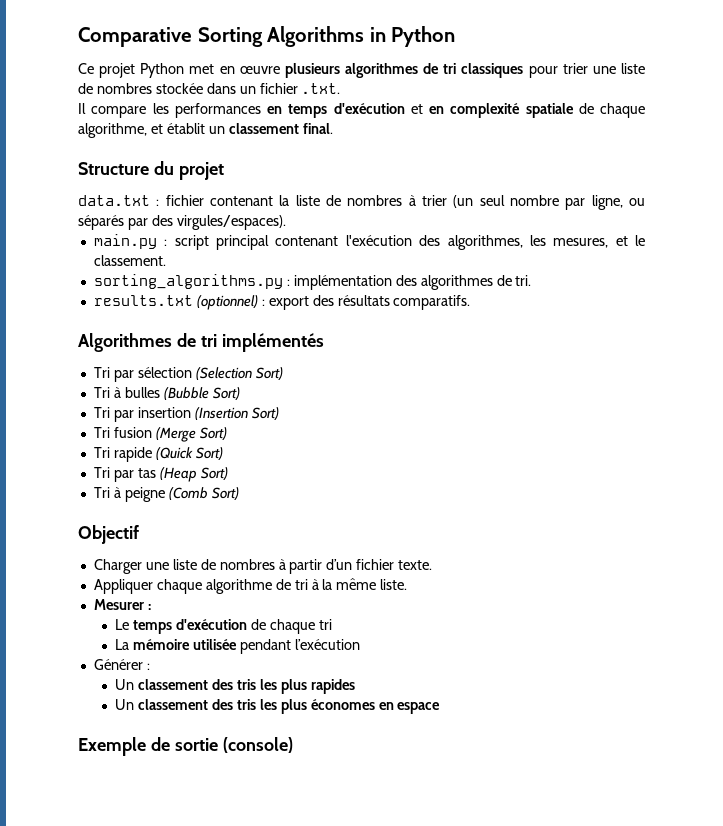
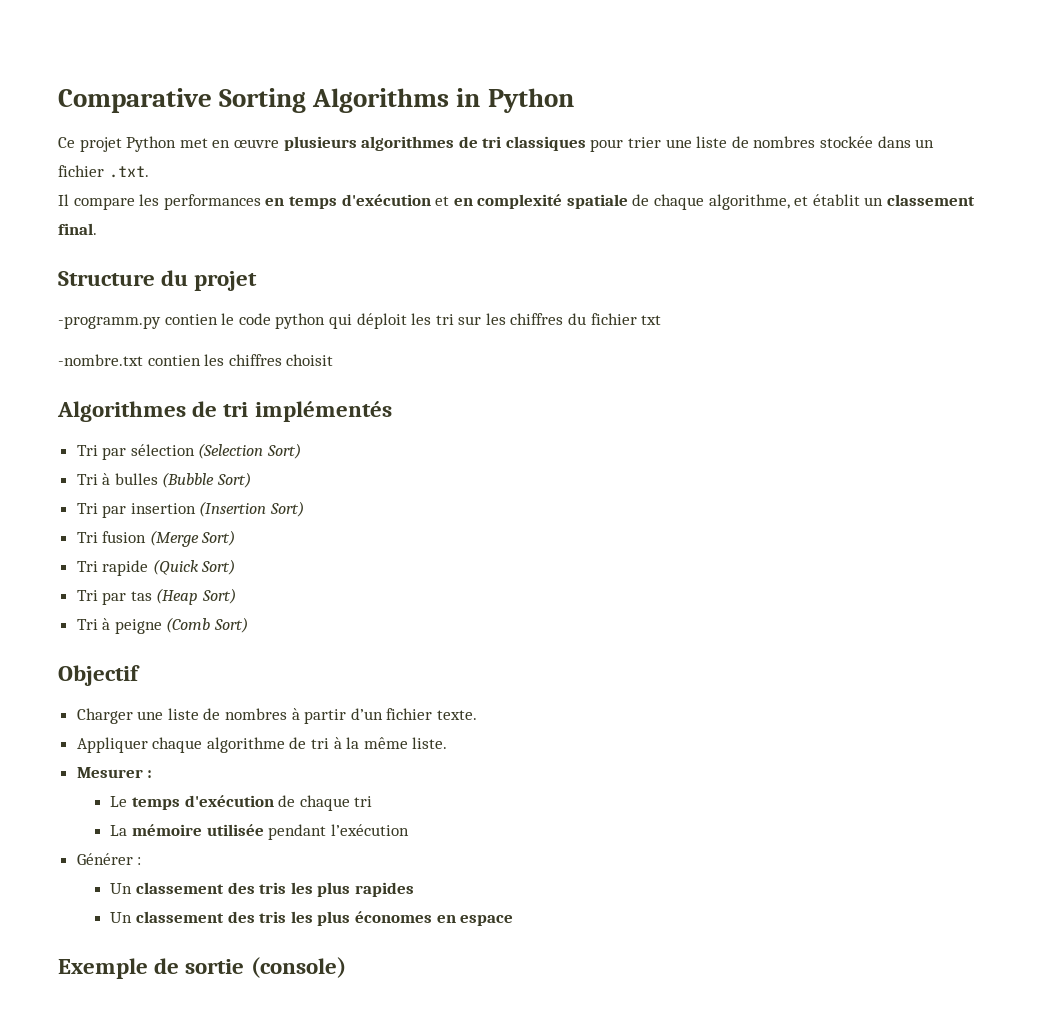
[78,195,645,210] [78,215,286,230] [93,234,645,250] [93,255,166,266] [93,274,532,290] [93,295,471,310] data.txt : fichier contenant la liste de nombres à trier (un seul nombre par ligne, ou séparés par des virgules/espaces). // main.py : script principal contenant l'exécution des algorithmes, les mesures, et le classement. // sorting_algorithms.py : implémentation des algorithmes de tri. // results.txt (optionnel) : export des résultats comparatifs. -> [58,313,662,329] [58,354,334,366] -programm.py contien le code python qui déploit les tri sur les chiffres du fichier txt // -nombre.txt contien les chiffres choisit

